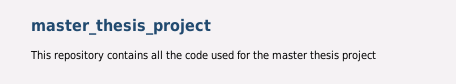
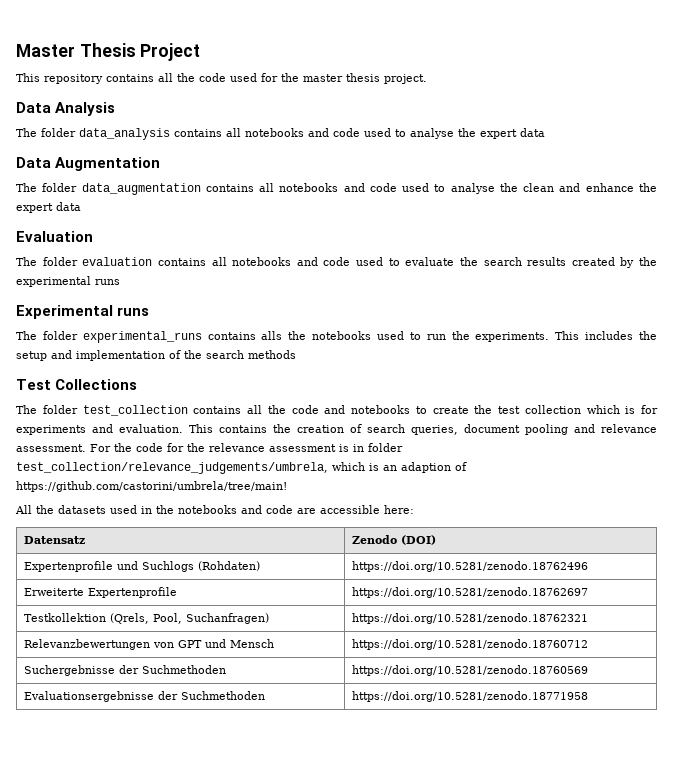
[31,18,211,35] master_thesis_project -> [16,43,201,61] Master Thesis Project
[342,50,376,62] project -> [384,74,427,84] [16,102,116,116] [16,128,545,140] [16,157,161,171] [16,183,657,195] [16,202,81,213] [16,231,93,242] [16,257,657,268] [16,276,120,287] [16,305,150,319] [16,331,657,343] [16,350,296,361] [16,379,138,390] [16,405,658,416] [16,424,657,435] [16,443,403,452] [16,462,467,474] [16,481,287,492] [15,505,414,514] [24,536,86,544] [352,535,437,545] [24,561,261,572] [352,561,589,572] [24,587,178,598] [352,587,589,598] [24,613,270,624] [352,613,589,624] [24,639,275,650] [352,639,589,650] [24,665,227,676] [352,665,589,676] [24,691,266,702] [352,691,589,702] project. // Data Analysis // The folder data_analysis contains all notebooks and code used to analyse the expert data // Data Augmentation // The folder data_augmentation contains all notebooks and code used to analyse the clean and enhance the expert data // Evaluation // The folder evaluation contains all notebooks and code used to evaluate the search results created by the experimental runs // Experimental runs // The folder experimental_runs contains alls the notebooks used to run the experiments. This includes the setup and implementation of the search methods // Test Collections // The folder test_collection contains all the code and notebooks to create the test collection which is for experiments and evaluation. This contains the creation of search queries, document pooling and relevance assessment. For the code for the relevance assessment is in folder test_collection/relevance_judgements/umbrela, which is an adaption of https://github.com/castorini/umbrela/tree/main! // All the datasets used in the notebooks and code are accessible here: // Datensatz | Zenodo (DOI) // Expertenprofile und Suchlogs (Rohdaten) | https://doi.org/10.5281/zenodo.18762496 // Erweiterte Expertenprofile | https://doi.org/10.5281/zenodo.18762697 // Testkollektion (Qrels, Pool, Suchanfragen) | https://doi.org/10.5281/zenodo.18762321 // Relevanzbewertungen von GPT und Mensch | https://doi.org/10.5281/zenodo.18760712 // Suchergebnisse der Suchmethoden | https://doi.org/10.5281/zenodo.18760569 // Evaluationsergebnisse der Suchmethoden | https://doi.org/10.5281/zenodo.18771958

